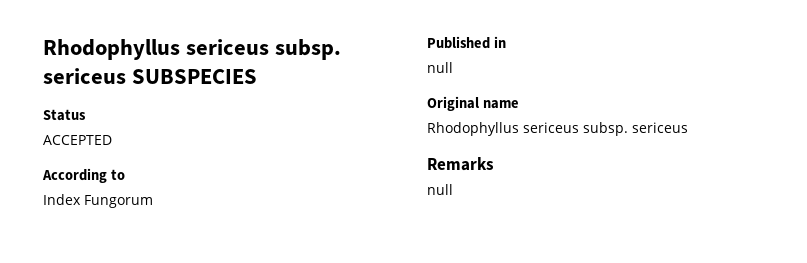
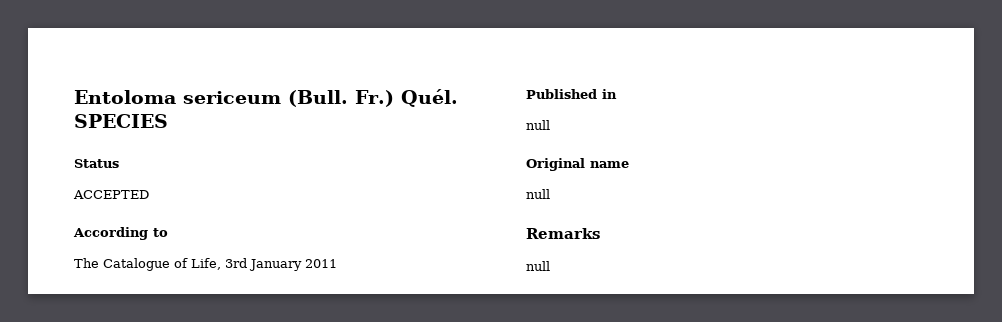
[43,39,342,60] [43,68,258,84] [43,109,86,121] [43,135,112,145] [42,168,125,183] [43,194,153,208] Rhodophyllus sericeus subsp. sericeus SUBSPECIES // Status // ACCEPTED // According to // Index Fungorum -> [74,89,458,107] [74,114,168,128] [74,159,119,168] [73,190,149,199] [73,227,168,240] [74,258,337,271] Entoloma sericeum (Bull. Fr.) Quél. SPECIES // Status // ACCEPTED // According to // The Catalogue of Life, 3rd January 2011
[427,122,688,136] Rhodophyllus sericeus subsp. sericeus -> [526,189,550,199] null

